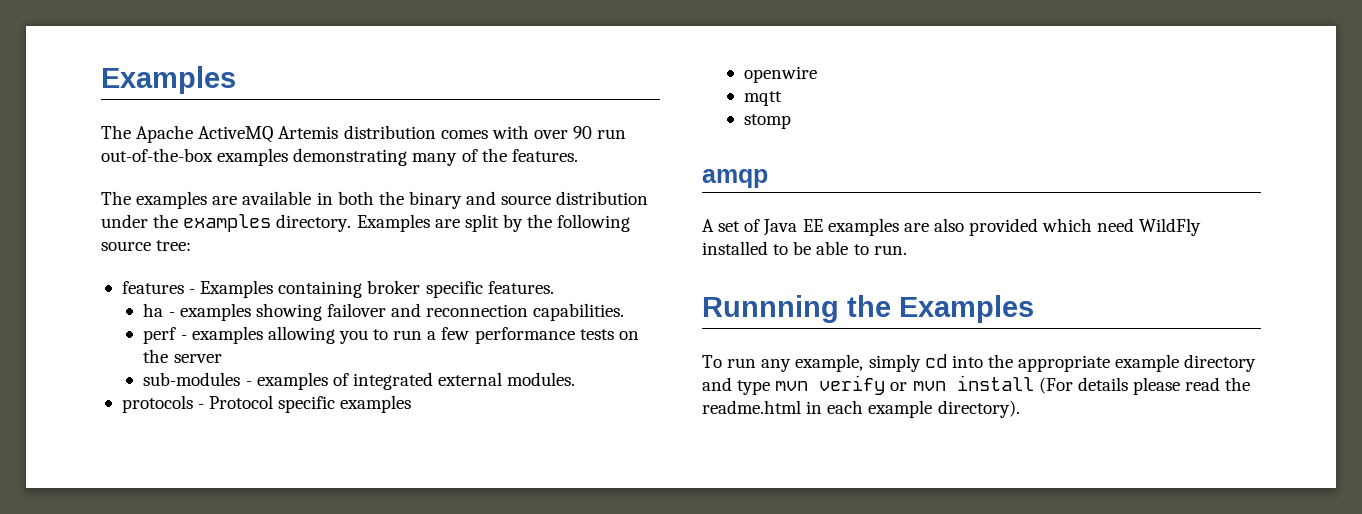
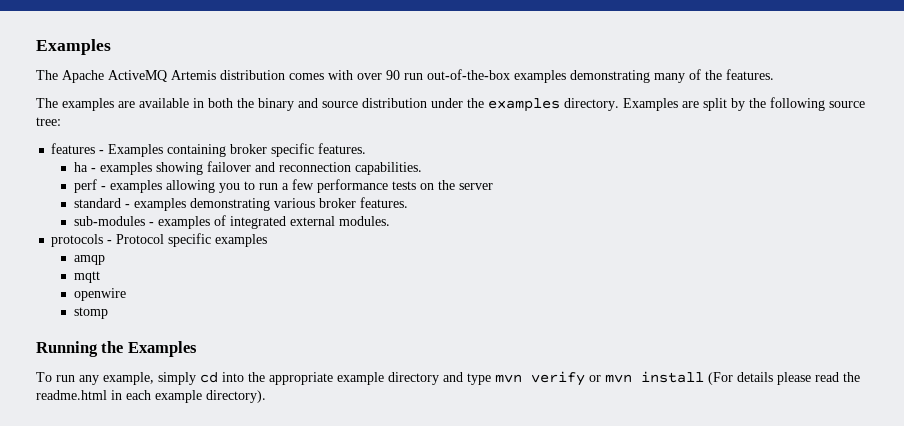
(222, 358) none -> [73,197,408,211] // standard - examples demonstrating various broker features.
[744,66,818,83] openwire -> [73,255,105,265] amqp
(783, 98) none -> [73,288,126,301] // openwire
[702,169,768,188] [702,218,1202,236] [702,241,907,255] [702,295,839,323] amqp // A set of Java EE examples are also provided which need WildFly installed to be able to run. // Runnning -> [36,341,98,357] Running

